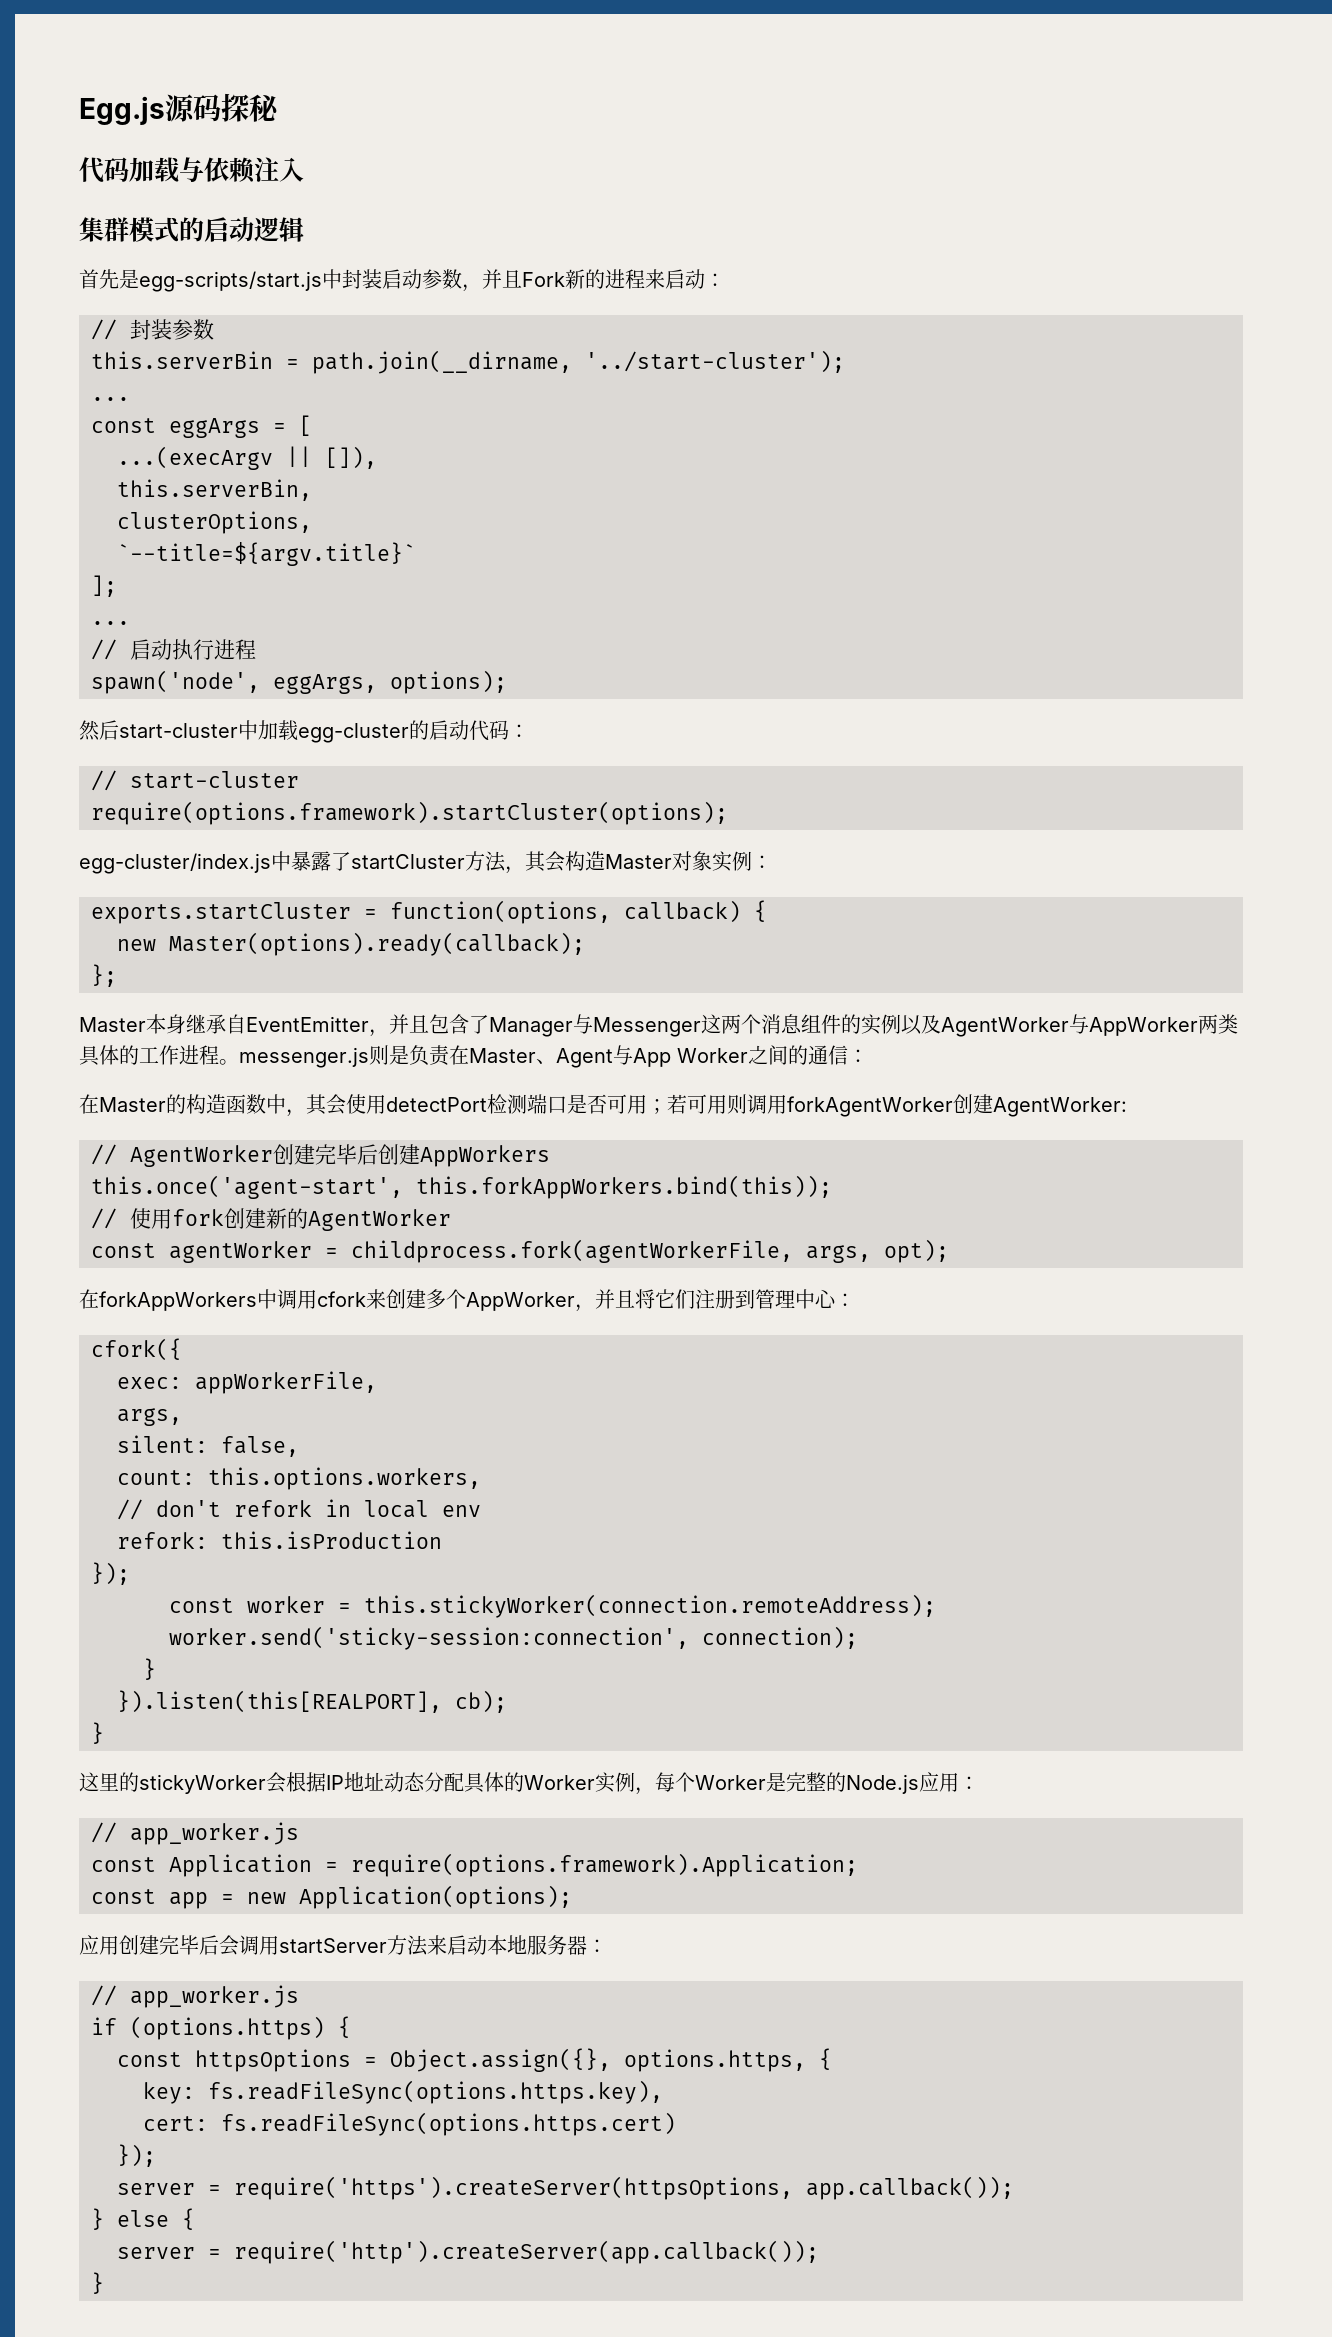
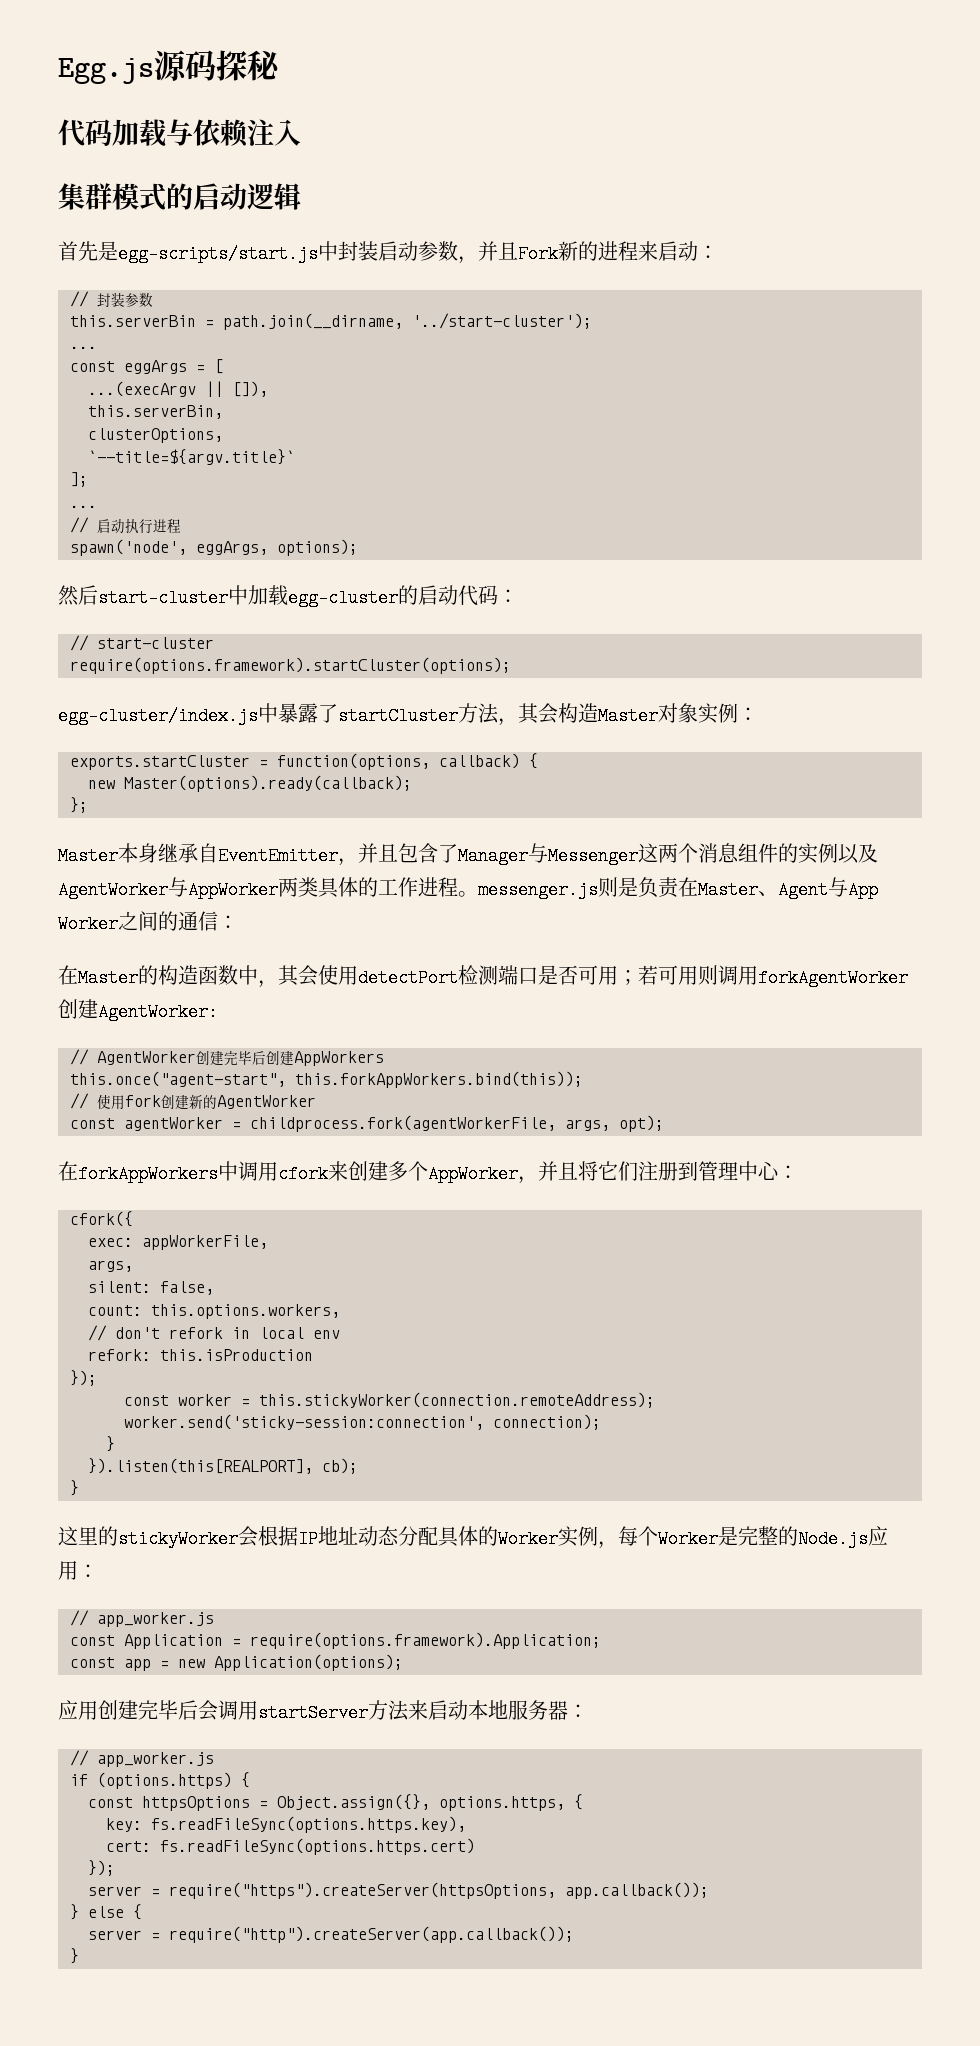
[91,1175,403,1199] this.once('agent-start', -> [70,1071,286,1087] this.once("agent-start",
[234,2176,793,2200] require('https').createServer(httpsOptions, -> [169,1882,556,1899] require("https").createServer(httpsOptions,
[234,2240,819,2264] require('http').createServer(app.callback()); -> [169,1926,574,1943] require("http").createServer(app.callback());

